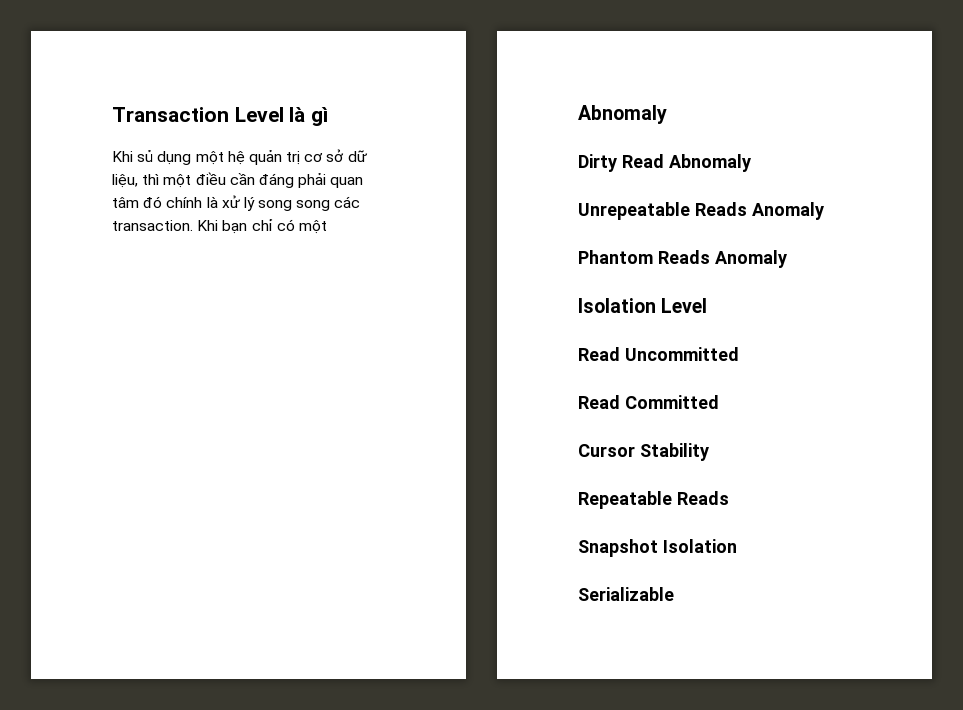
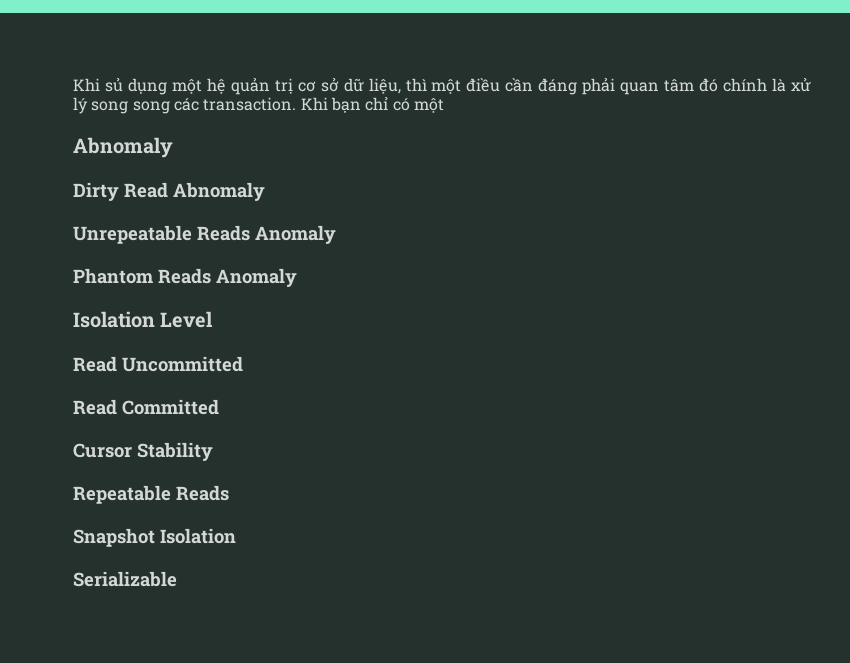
[112,107,329,126] Transaction Level là gì // -> (73, 84) none

